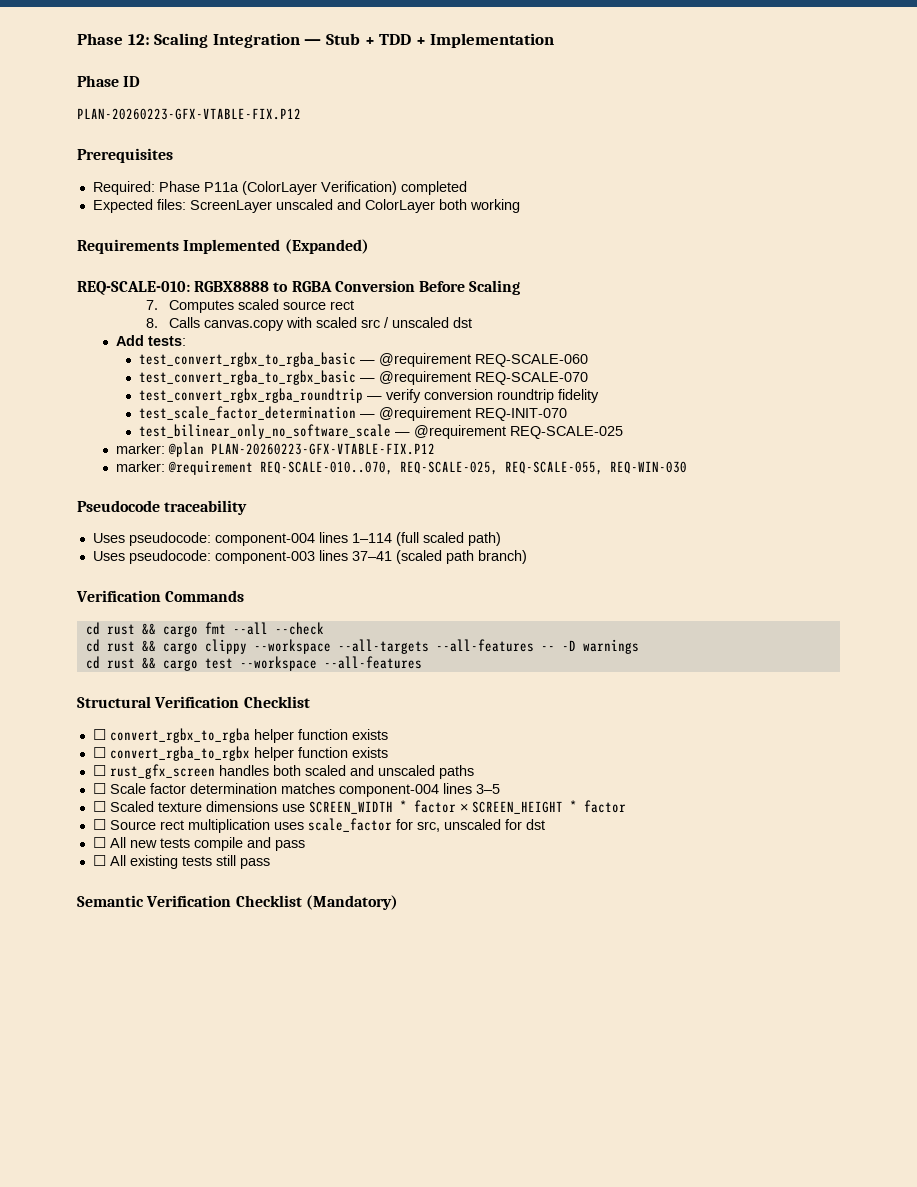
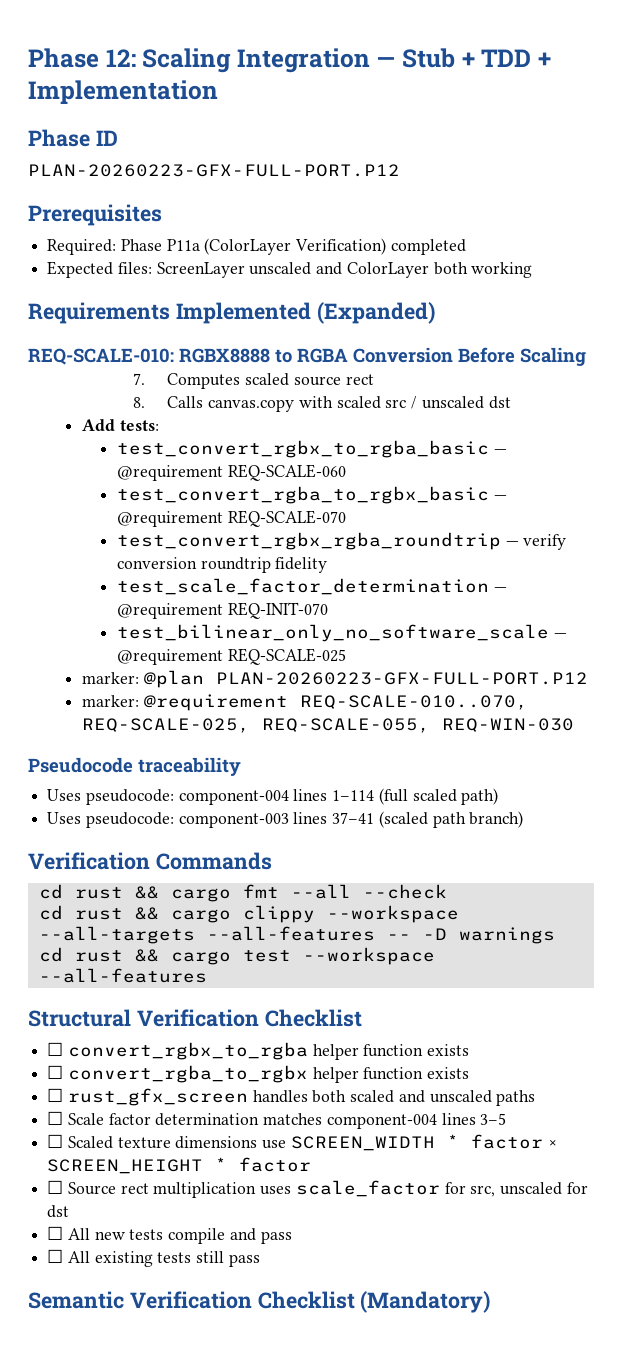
[77,108,301,120] PLAN-20260223-GFX-VTABLE-FIX.P12 -> [28,164,400,177] PLAN-20260223-GFX-FULL-PORT.P12
[210,443,435,455] PLAN-20260223-GFX-VTABLE-FIX.P12 -> [215,672,588,685] PLAN-20260223-GFX-FULL-PORT.P12

